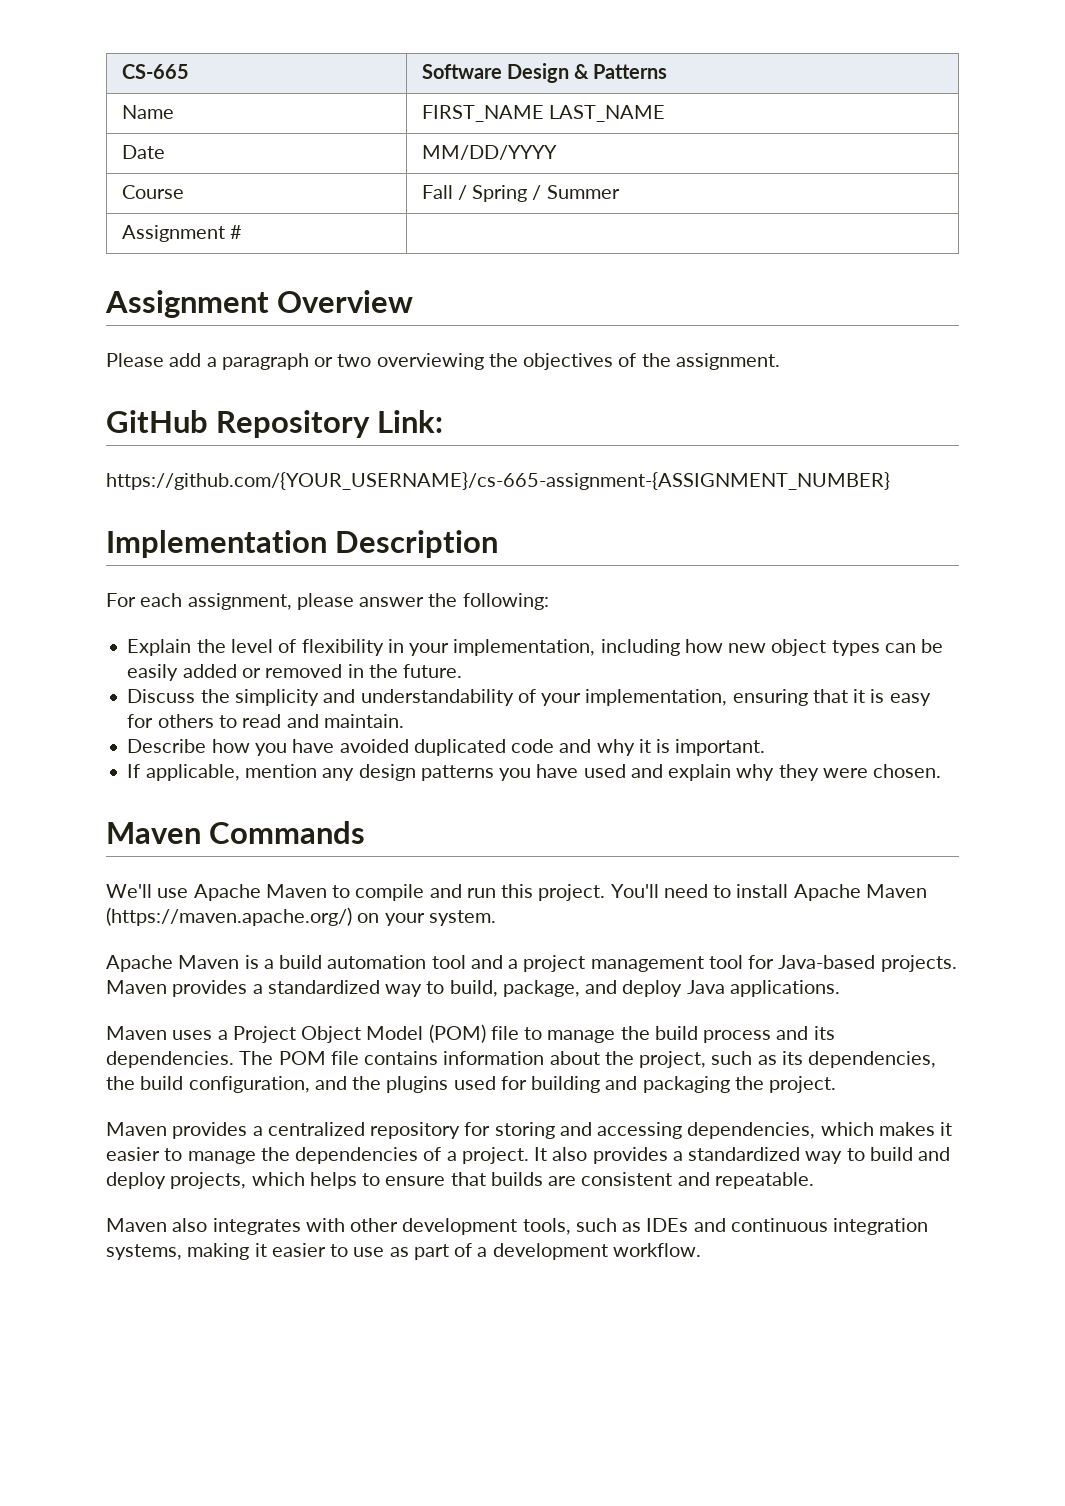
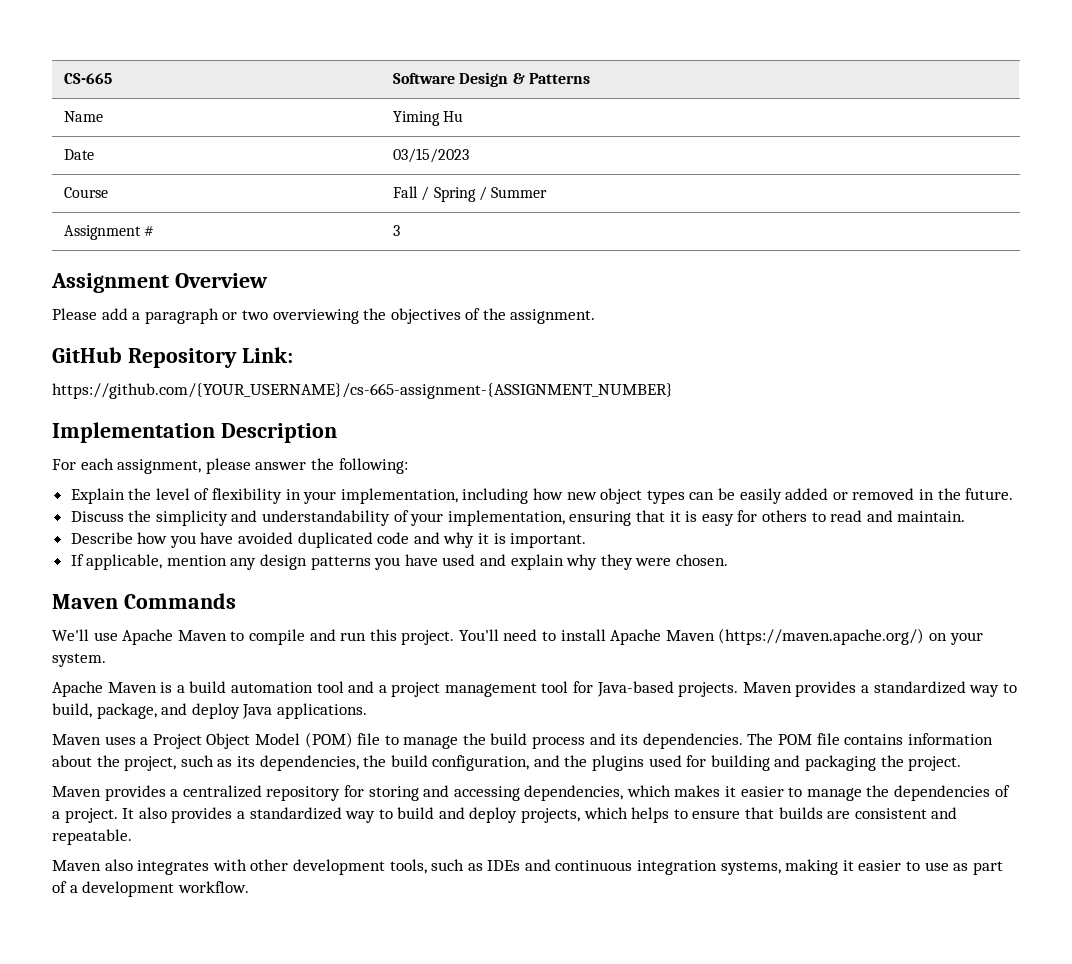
[421,105,665,122] FIRST_NAME LAST_NAME -> [393,111,464,126] Yiming Hu
[421,145,557,160] MM/DD/YYYY -> [393,148,470,163] 03/15/2023
(242, 232) none -> [393,225,401,236] 3

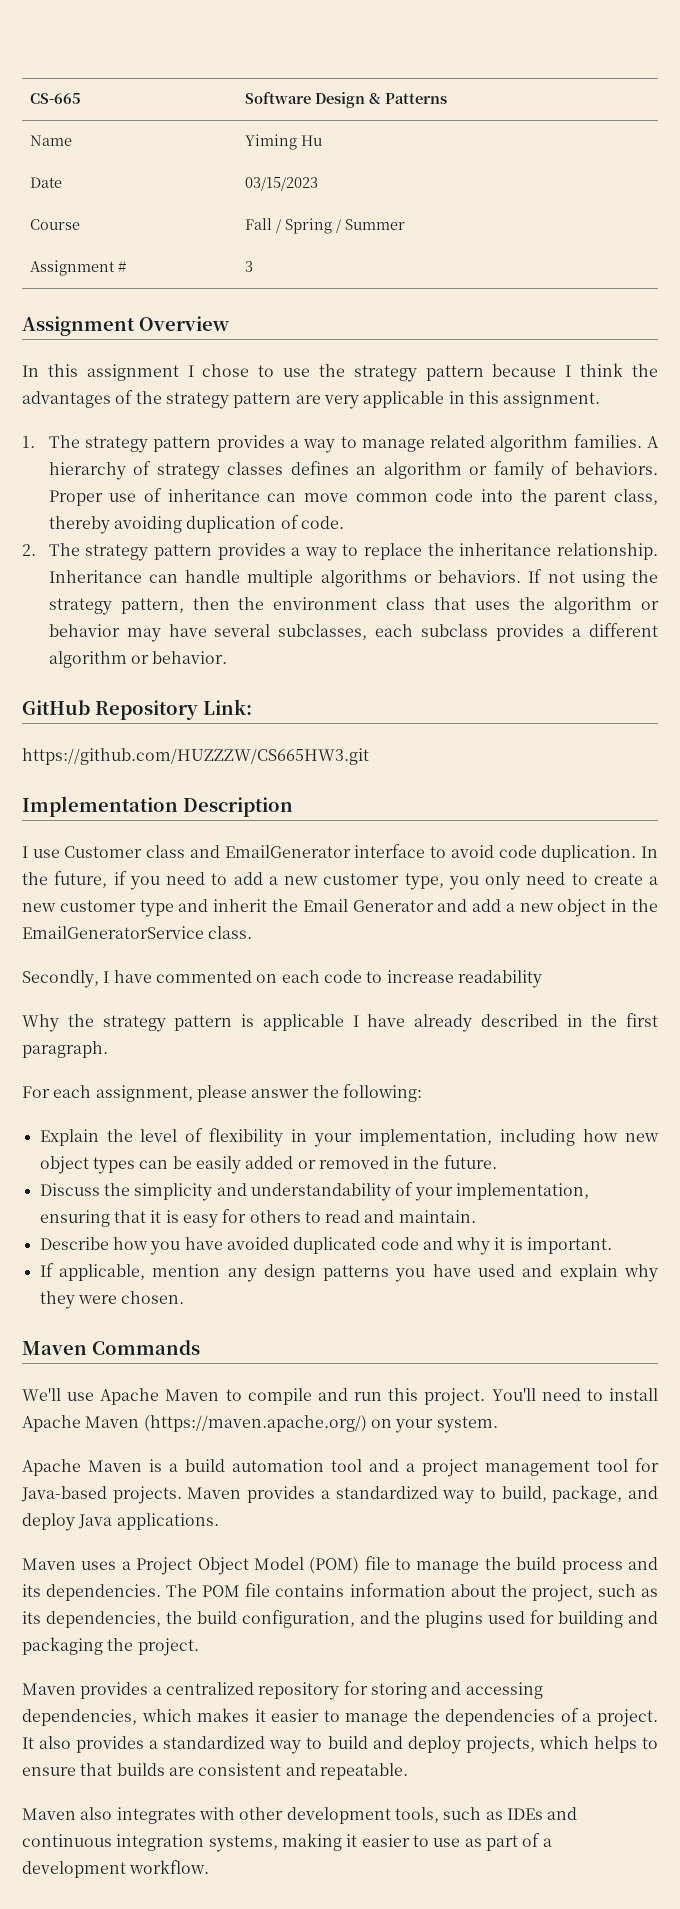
[52,308,596,324] Please add a paragraph or two overviewing the objectives of the assignment. -> [22,363,658,382] [22,390,601,409] [22,434,659,453] [48,461,659,480] [48,488,658,506] [48,515,344,534] [22,543,659,561] [48,569,659,587] [48,597,659,615] [48,623,658,642] [48,651,228,668] In this assignment I chose to use the strategy pattern because I think the advantages of the strategy pattern are very applicable in this assignment. // 1. The strategy pattern provides a way to manage related algorithm families. A hierarchy of strategy classes defines an algorithm or family of behaviors. Proper use of inheritance can move common code into the parent class, thereby avoiding duplication of code. // 2. The strategy pattern provides a way to replace the inheritance relationship. Inheritance can handle multiple algorithms or behaviors. If not using the strategy pattern, then the environment class that uses the algorithm or behavior may have several subclasses, each subclass provides a different algorithm or behavior.
[52,383,673,399] https://github.com/{YOUR_USERNAME}/cs-665-assignment-{ASSIGNMENT_NUMBER} -> [22,748,369,765] https://github.com/HUZZZW/CS665HW3.git
(337, 433) none -> [22,844,659,862] [22,871,658,890] [22,899,659,917] [22,926,253,939] [22,970,542,988] [22,1013,658,1032] [22,1041,108,1058] // I use Customer class and EmailGenerator interface to avoid code duplication. In the future, if you need to add a new customer type, you only need to create a new customer type and inherit the Email Generator and add a new object in the EmailGeneratorService class. // Secondly, I have commented on each code to increase readability // Why the strategy pattern is applicable I have already described in the first paragraph.

